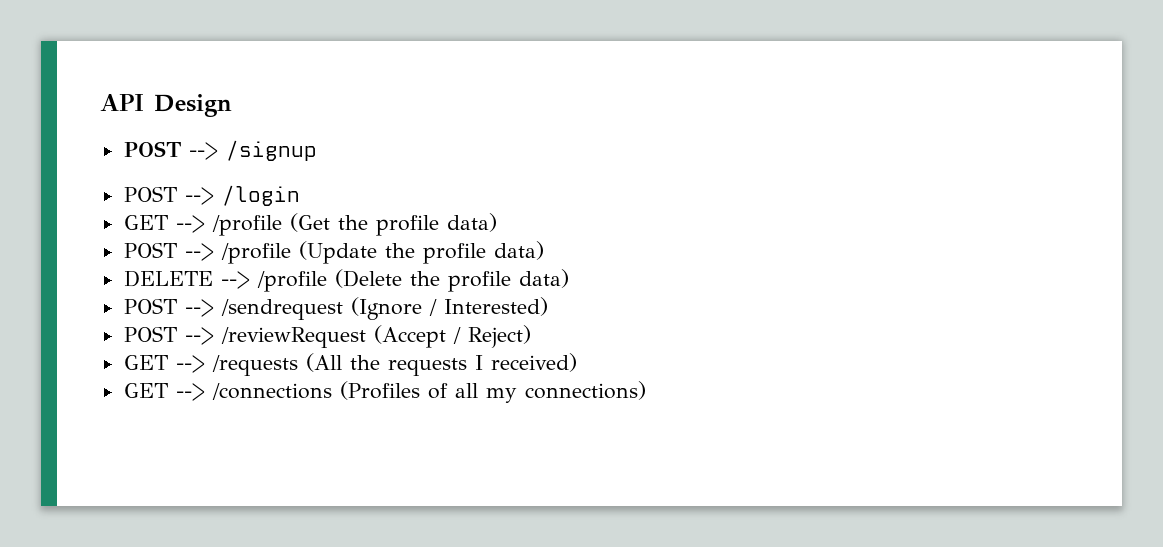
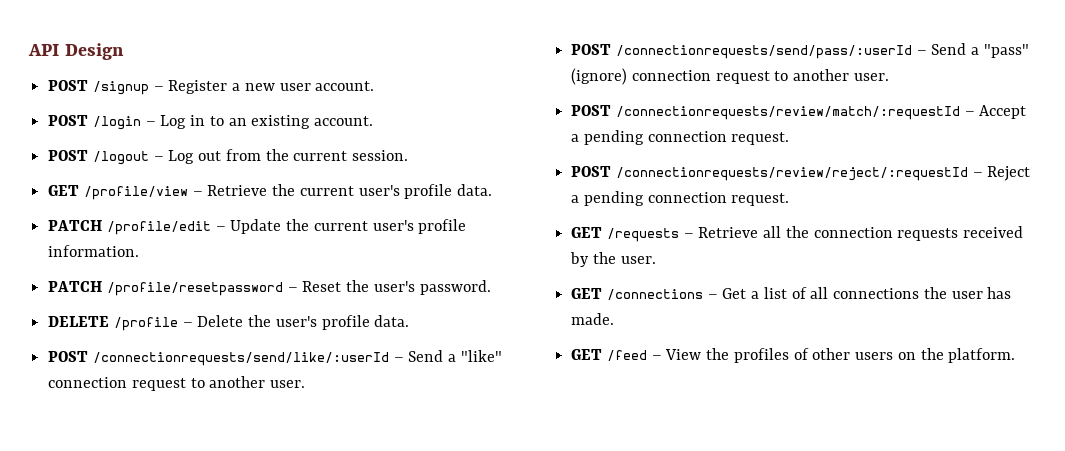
[188,142,218,160] --> -> (89, 85) none
[123,186,214,205] // POST --> -> [153,80,375,94] [48,115,89,126] – Register a new user account. // POST
[123,213,497,236] [123,241,544,264] [123,269,569,292] [123,297,548,320] [123,325,531,348] [123,353,577,376] [123,381,646,403] // GET --> /profile (Get the profile data) // POST --> /profile (Update the profile data) // DELETE --> /profile (Delete the profile data) // POST --> /sendrequest (Ignore / Interested) // POST --> /reviewRequest (Accept / Reject) // GET --> /requests (All the requests I received) // GET --> /connections (Profiles of all my connections) -> [145,115,374,129] [48,149,409,165] [48,184,493,200] [48,219,467,235] [48,245,140,257] [48,280,491,296] [48,315,410,331] [48,350,502,366] [48,376,306,391] [571,43,1029,59] [571,68,889,85] [571,105,1027,120] [571,130,790,145] [571,166,1031,181] [571,191,790,206] [571,226,1024,242] [570,252,656,267] [571,287,1012,300] [571,313,615,325] [571,348,1016,363] – Log in to an existing account. // POST /logout – Log out from the current session. // GET /profile/view – Retrieve the current user's profile data. // PATCH /profile/edit – Update the current user's profile information. // PATCH /profile/resetpassword – Reset the user's password. // DELETE /profile – Delete the user's profile data. // POST /connectionrequests/send/like/:userId – Send a "like" connection request to another user. // POST /connectionrequests/send/pass/:userId – Send a "pass" (ignore) connection request to another user. // POST /connectionrequests/review/match/:requestId – Accept a pending connection request. // POST /connectionrequests/review/reject/:requestId – Reject a pending connection request. // GET /requests – Retrieve all the connection requests received by the user. // GET /connections – Get a list of all connections the user has made. // GET /feed – View the profiles of other users on the platform.

